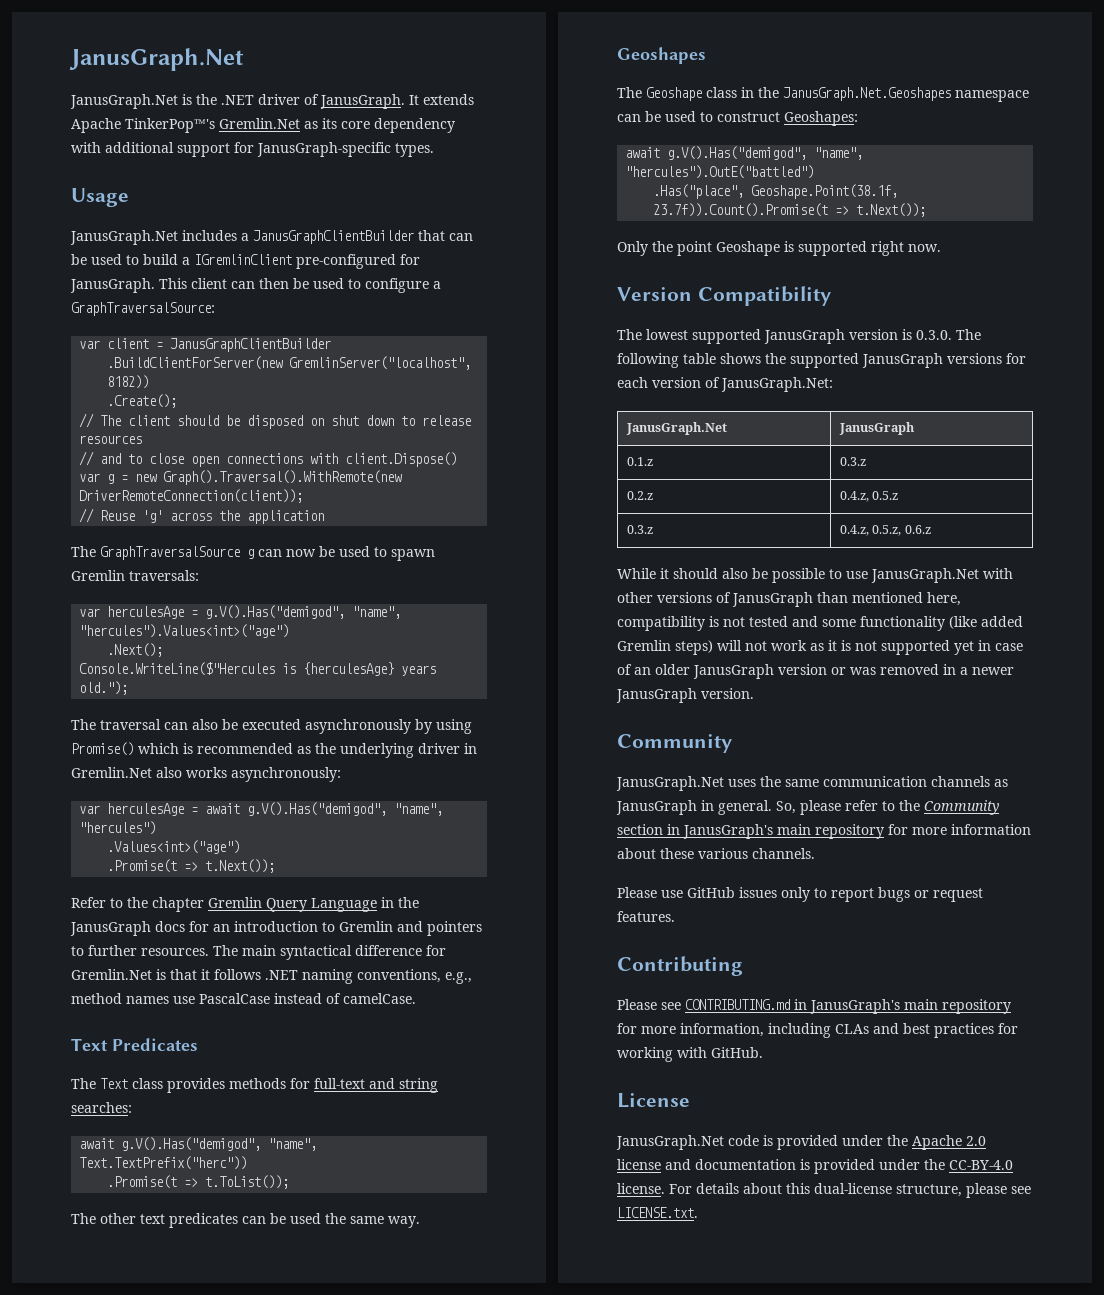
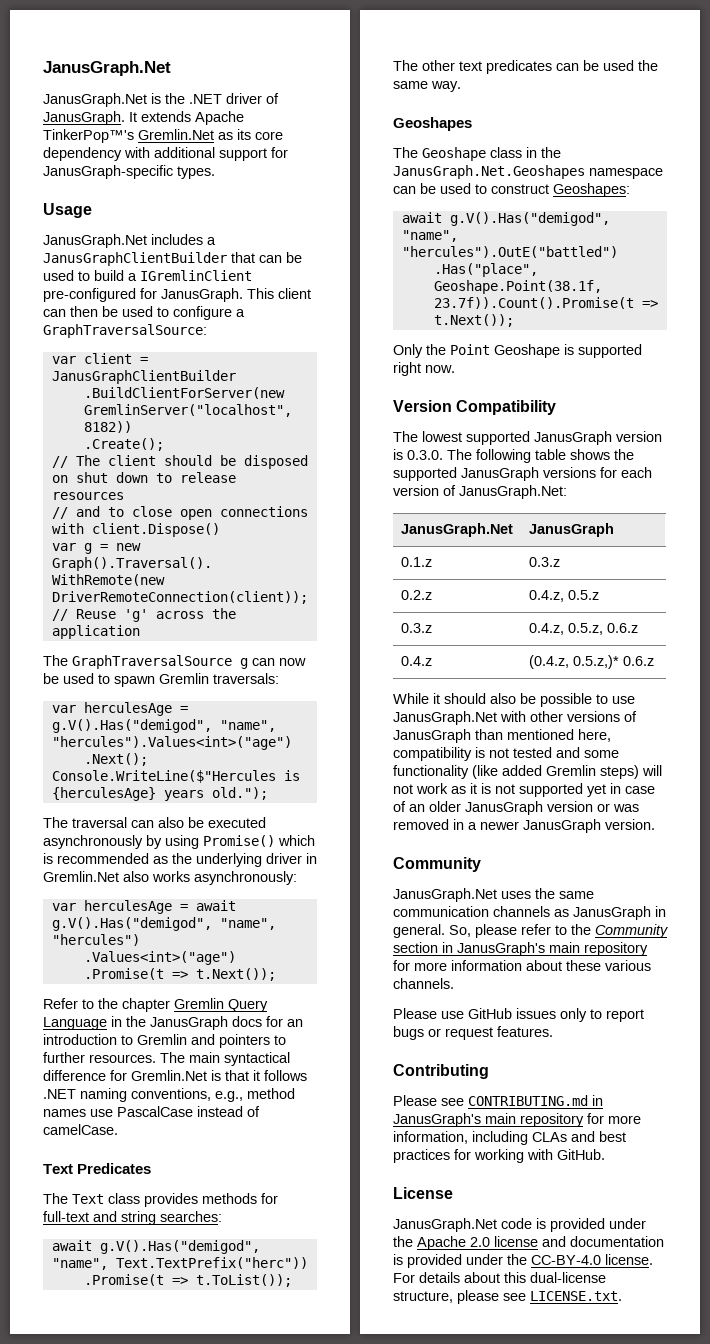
[677,241,712,256] point -> [450,344,490,355] Point
(931, 529) none -> [400,656,432,666] [528,655,654,669] // 0.4.z | (0.4.z, 0.5.z,)* 0.6.z

